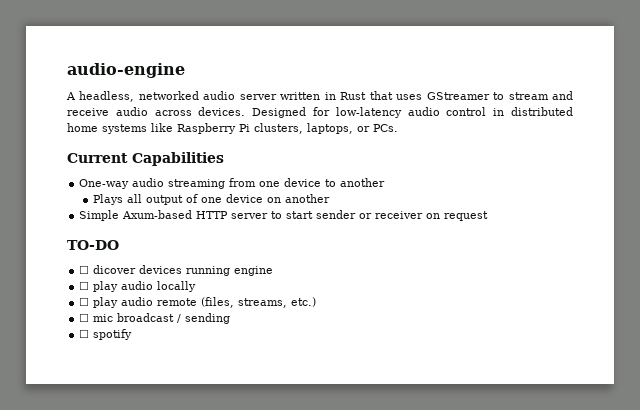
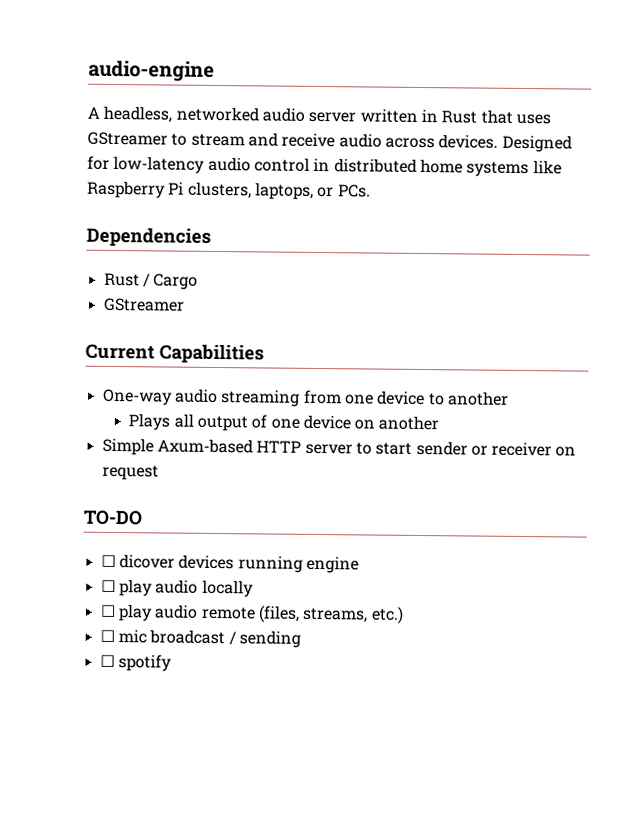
(398, 128) none -> [86,226,211,247] [103,272,199,290] [102,297,185,312] // Dependencies // Rust / Cargo // GStreamer

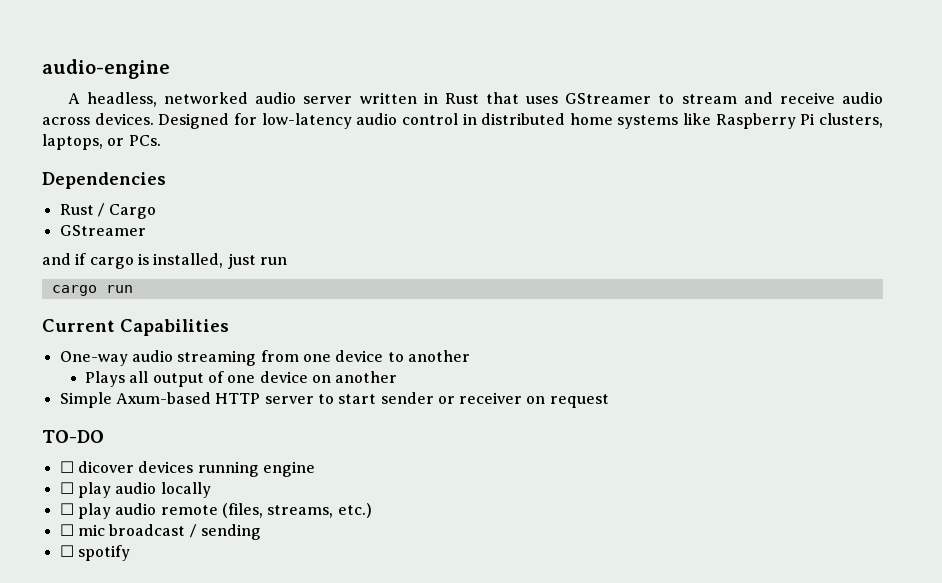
(185, 304) none -> [42,253,287,269] [51,285,133,296] // and if cargo is installed, just run // cargo run

